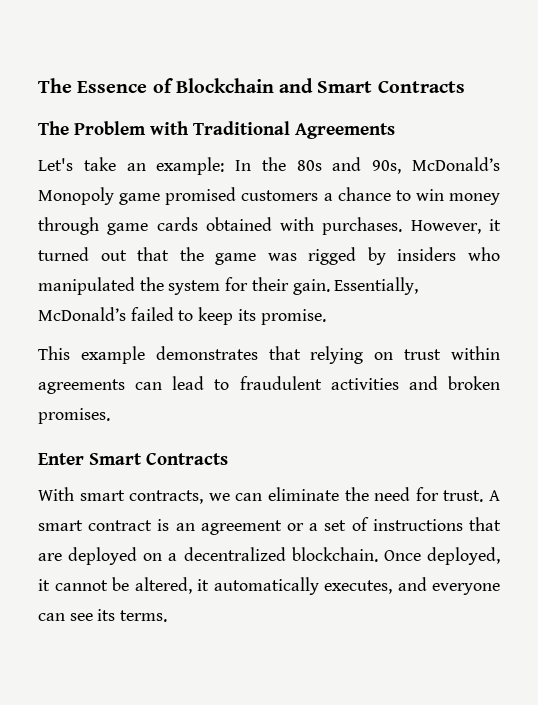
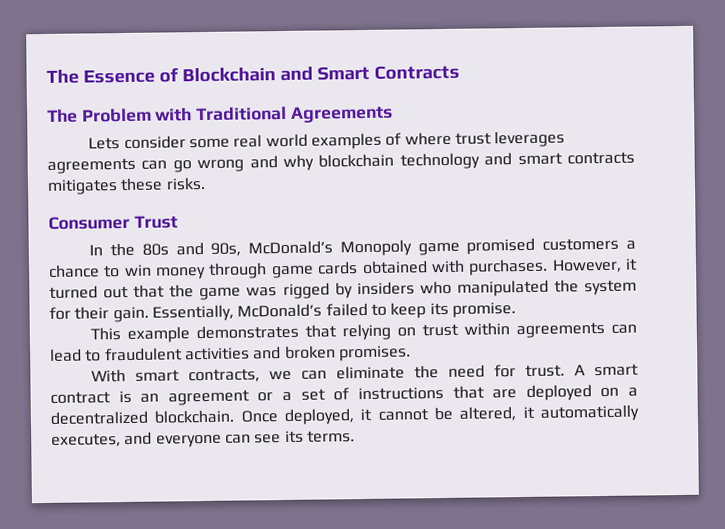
[38,157,225,175] Let's take an example: -> [88,130,566,150] [47,151,636,174] [47,176,206,195] [48,215,178,230] Lets consider some real world examples of where trust leverages agreements can go wrong and why blockchain technology and smart contracts mitigates these risks. // Consumer Trust //
[38,452,228,465] // Enter Smart Contracts -> (411, 353) none

